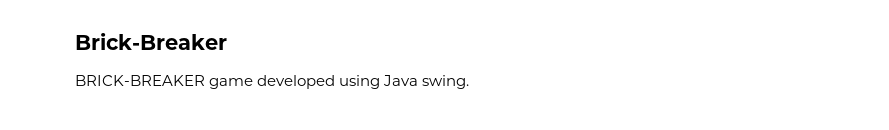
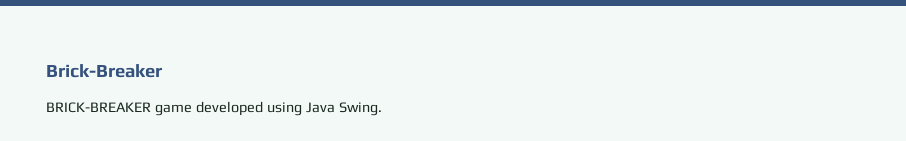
[422,75,470,89] swing. -> [338,102,382,116] Swing.

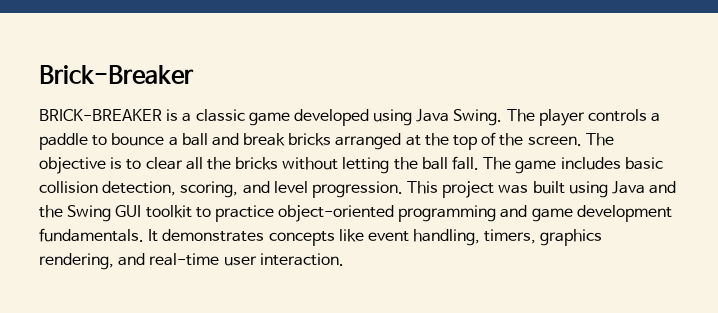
(151, 107) none -> [166,109,245,122] is a classic
(382, 109) none -> [506,109,661,126] [39,132,614,150] [39,156,663,174] [39,181,677,198] [39,205,672,222] [39,228,603,246] [39,253,344,270] The player controls a paddle to bounce a ball and break bricks arranged at the top of the screen. The objective is to clear all the bricks without letting the ball fall. The game includes basic collision detection, scoring, and level progression. This project was built using Java and the Swing GUI toolkit to practice object-oriented programming and game development fundamentals. It demonstrates concepts like event handling, timers, graphics rendering, and real-time user interaction.

